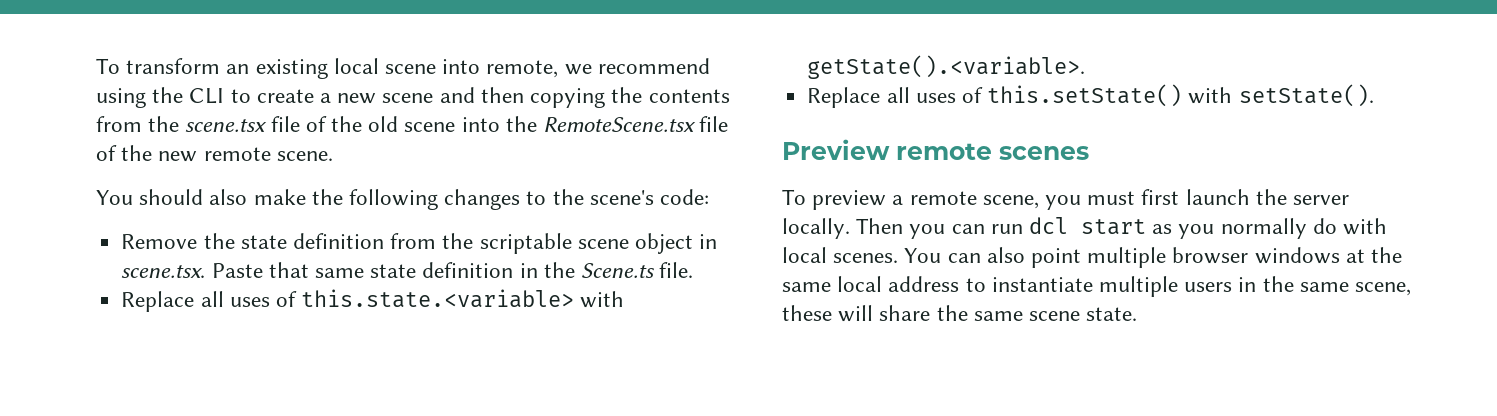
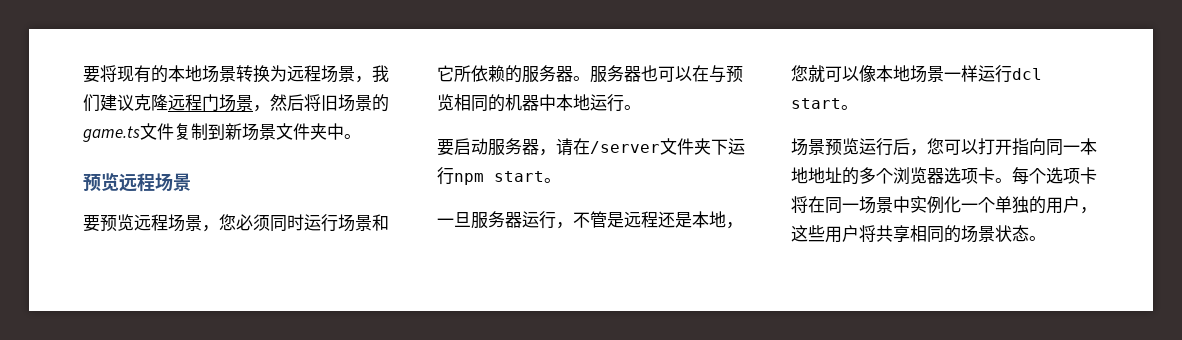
[96,58,710,79] [96,87,730,108] [96,116,729,132] [96,145,333,162] [96,189,710,210] [121,233,718,254] [121,262,694,278] [121,289,625,312] [807,55,1086,79] [807,84,1374,108] [782,139,1089,160] [782,189,1350,210] [782,217,1388,239] [782,247,1403,268] [782,276,1412,297] [782,305,1138,322] To transform an existing local scene into remote, we recommend using the CLI to create a new scene and then copying the contents from the scene.tsx file of the old scene into the RemoteScene.tsx file of the new remote scene. // You should also make the following changes to the scene's code: // Remove the state definition from the scriptable scene object in scene.tsx. Paste that same state definition in the Scene.ts file. // Replace all uses of this.state.<variable> with getState().<variable>. // Replace all uses of this.setState() with setState(). // Preview remote scenes // To preview a remote scene, you must first launch the server locally. Then you can run dcl start as you normally do with local scenes. You can also point multiple browser windows at the same local address to instantiate multiple users in the same scene, these will share the same scene state. -> [83,65,389,83] [83,94,389,112] [83,123,361,142] [83,173,191,192] [83,214,389,232] [437,65,743,83] [437,94,641,112] [437,138,745,156] [437,167,561,185] [437,211,743,229] [791,65,1042,83] [791,98,858,110] [791,138,1097,156] [791,167,1097,185] [791,196,1097,214] [791,225,1046,243] 要将现有的本地场景转换为远程场景，我们建议克隆远程门场景，然后将旧场景的game.ts文件复制到新场景文件夹中。 // 预览远程场景 // 要预览远程场景，您必须同时运行场景和它所依赖的服务器。服务器也可以在与预览相同的机器中本地运行。 // 要启动服务器，请在/server文件夹下运行npm start。 // 一旦服务器运行，不管是远程还是本地，您就可以像本地场景一样运行dcl start。 // 场景预览运行后，您可以打开指向同一本地地址的多个浏览器选项卡。每个选项卡将在同一场景中实例化一个单独的用户，这些用户将共享相同的场景状态。

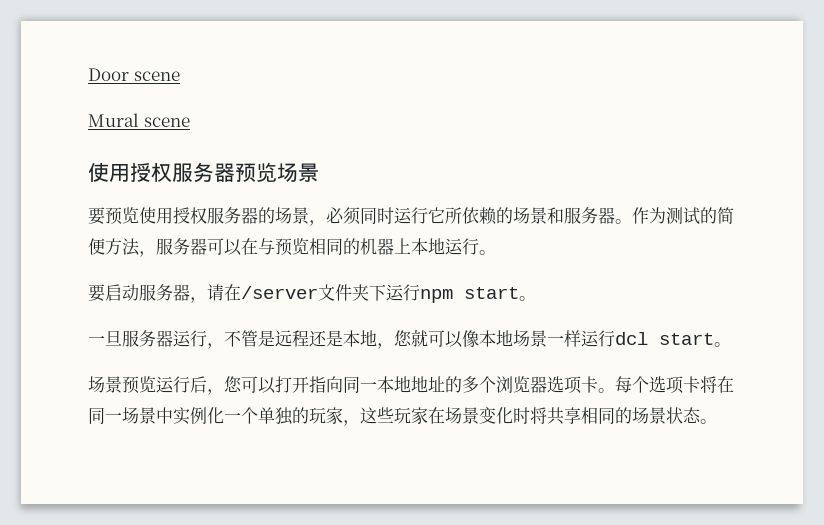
[83,65,389,83] [83,94,389,112] [83,123,361,142] [83,173,191,192] [83,214,236,232] 要将现有的本地场景转换为远程场景，我们建议克隆远程门场景，然后将旧场景的game.ts文件复制到新场景文件夹中。 // 预览远程场景 // 要预览远程场景，您 -> [88,68,180,81] [88,113,190,127] [88,162,319,183] [88,207,326,226] Door scene // Mural scene // 使用授权服务器预览场景 // 要预览使用授权服务器的场景，
[338,214,389,232] 场景和 -> (428, 215) none
(522, 74) none -> [513,207,564,224] 场景和
[590,65,658,83] 服务器也 -> [632,207,734,225] [88,238,207,257] 作为测试的简便方法，服务器
[539,94,556,111] 中 -> [394,238,411,254] 上
[1046,196,1097,214] [791,225,859,243] 用户，这些用户 -> [309,407,530,426] 玩家，这些玩家在场景变化时

